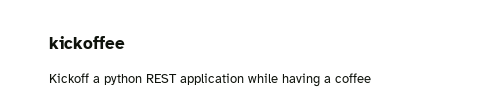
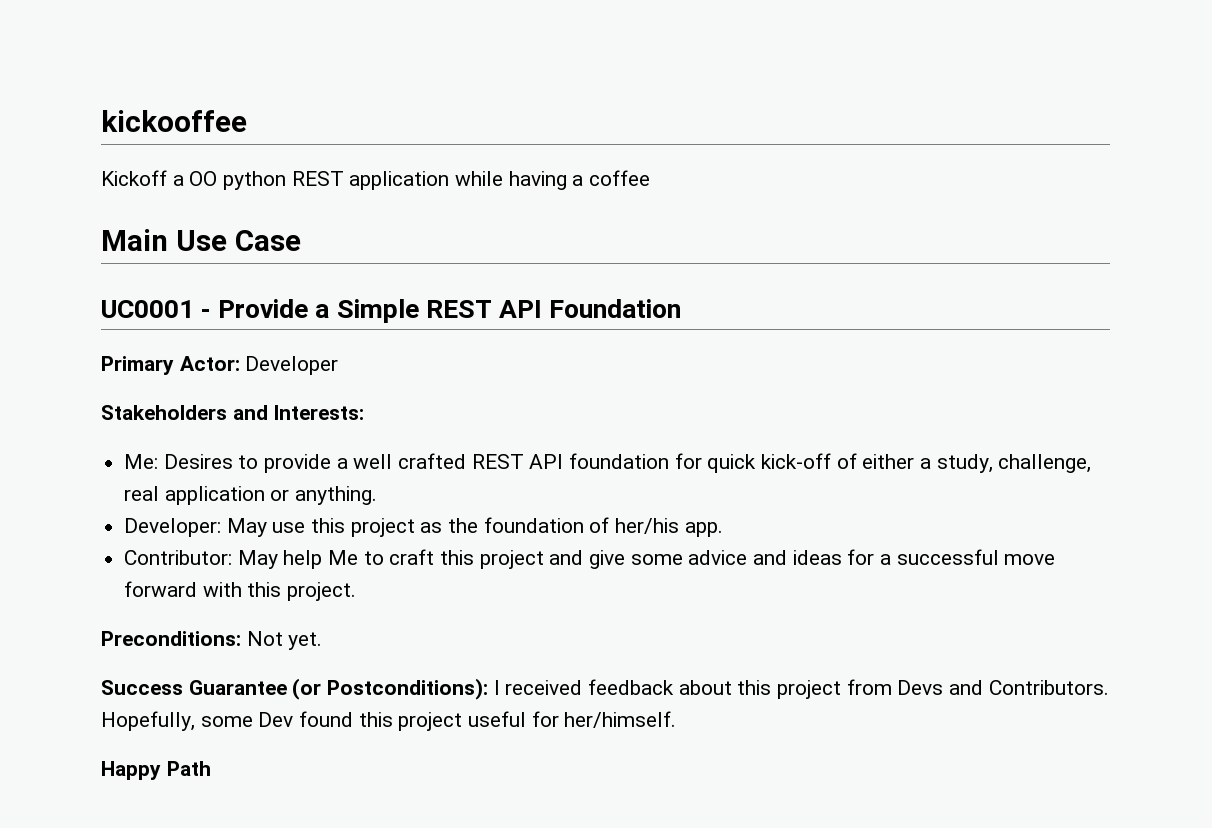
[49,36,125,49] kickoffee -> [101,110,247,132] kickooffee
(100, 79) none -> [189,171,218,186] OO
(371, 78) none -> [101,229,301,251] [101,299,682,323] [101,356,339,375] [101,405,365,420] [124,453,1092,473] [124,486,378,505] [124,517,723,537] [124,549,1056,569] [124,581,357,601] [101,631,323,650] [101,678,1109,700] [101,711,677,731] [101,761,211,780] // Main Use Case // UC0001 - Provide a Simple REST API Foundation // Primary Actor: Developer // Stakeholders and Interests: // Me: Desires to provide a well crafted REST API foundation for quick kick-off of either a study, challenge, real application or anything. // Developer: May use this project as the foundation of her/his app. // Contributor: May help Me to craft this project and give some advice and ideas for a successful move forward with this project. // Preconditions: Not yet. // Success Guarantee (or Postconditions): I received feedback about this project from Devs and Contributors. Hopefully, some Dev found this project useful for her/himself. // Happy Path

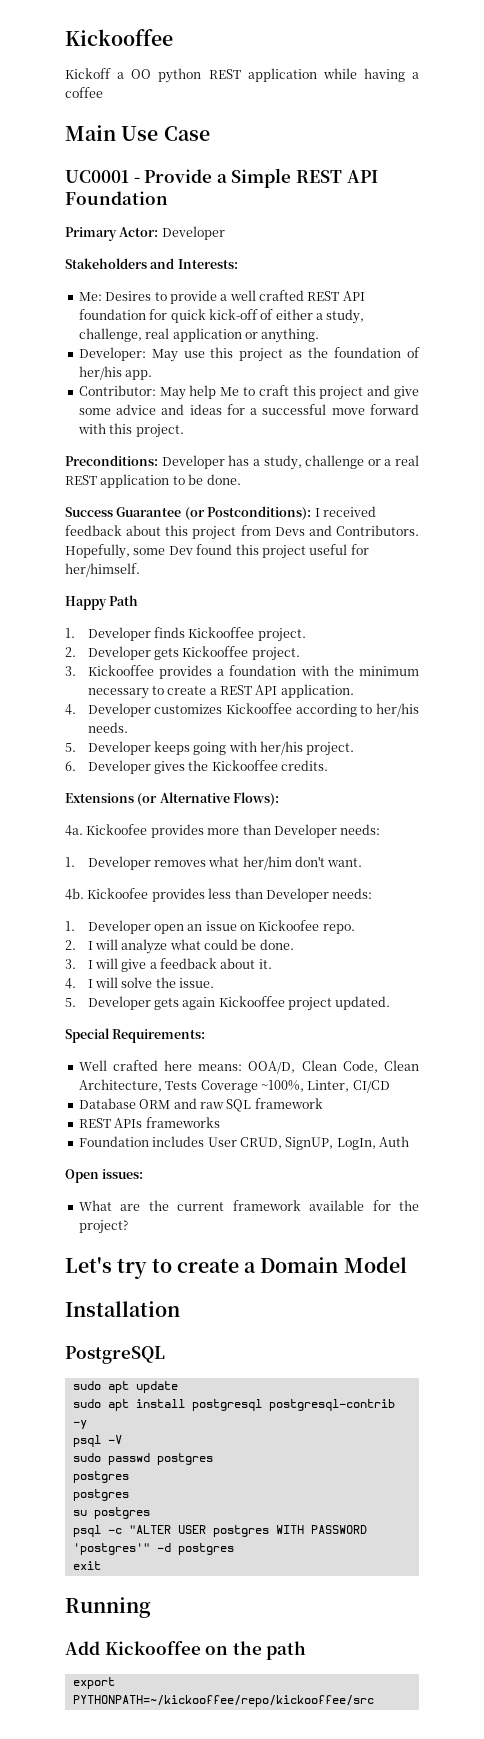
[101,110,247,132] kickooffee -> [65,29,173,46] Kickooffee
[246,631,323,650] Not yet. -> [161,455,419,470] [65,474,241,488] Developer has a study, challenge or a real REST application to be done.
(211, 768) none -> [65,627,306,642] [65,646,300,661] [65,665,419,679] [87,684,354,699] [65,703,420,717] [87,722,128,733] [65,741,355,756] [65,760,329,774] [65,792,280,806] [65,824,381,838] [65,856,363,870] [65,888,373,902] [65,920,355,934] [65,939,294,954] [65,958,272,972] [65,977,215,989] [65,996,391,1011] [65,1028,206,1043] [78,1060,419,1074] [78,1079,390,1093] [78,1098,323,1112] [78,1117,220,1128] [78,1136,409,1150] [65,1169,144,1183] [78,1200,420,1211] [78,1220,128,1234] [65,1256,407,1279] [65,1301,180,1317] [65,1346,165,1364] [72,1381,178,1393] [72,1399,395,1411] [72,1420,87,1429] [72,1435,122,1447] [72,1453,213,1465] [72,1471,129,1483] [72,1489,129,1501] [72,1507,150,1519] [72,1525,367,1537] [72,1543,234,1555] [72,1561,101,1570] [65,1597,151,1618] [65,1641,307,1660] [72,1677,115,1689] [72,1695,374,1707] // 1. Developer finds Kickooffee project. // 2. Developer gets Kickooffee project. // 3. Kickooffee provides a foundation with the minimum necessary to create a REST API application. // 4. Developer customizes Kickooffee according to her/his needs. // 5. Developer keeps going with her/his project. // 6. Developer gives the Kickooffee credits. // Extensions (or Alternative Flows): // 4a. Kickoofee provides more than Developer needs: // 1. Developer removes what her/him don't want. // 4b. Kickoofee provides less than Developer needs: // 1. Developer open an issue on Kickoofee repo. // 2. I will analyze what could be done. // 3. I will give a feedback about it. // 4. I will solve the issue. // 5. Developer gets again Kickooffee project updated. // Special Requirements: // Well crafted here means: OOA/D, Clean Code, Clean Architecture, Tests Coverage ~100%, Linter, CI/CD // Database ORM and raw SQL framework // REST APIs frameworks // Foundation includes User CRUD, SignUP, LogIn, Auth // Open issues: // What are the current framework available for the project? // Let's try to create a Domain Model // Installation // PostgreSQL // sudo apt update // sudo apt install postgresql postgresql-contrib -y // psql -V // sudo passwd postgres // postgres // postgres // su postgres // psql -c "ALTER USER postgres WITH PASSWORD 'postgres'" -d postgres // exit // Running // Add Kickooffee on the path // export PYTHONPATH=~/kickooffee/repo/kickooffee/src

